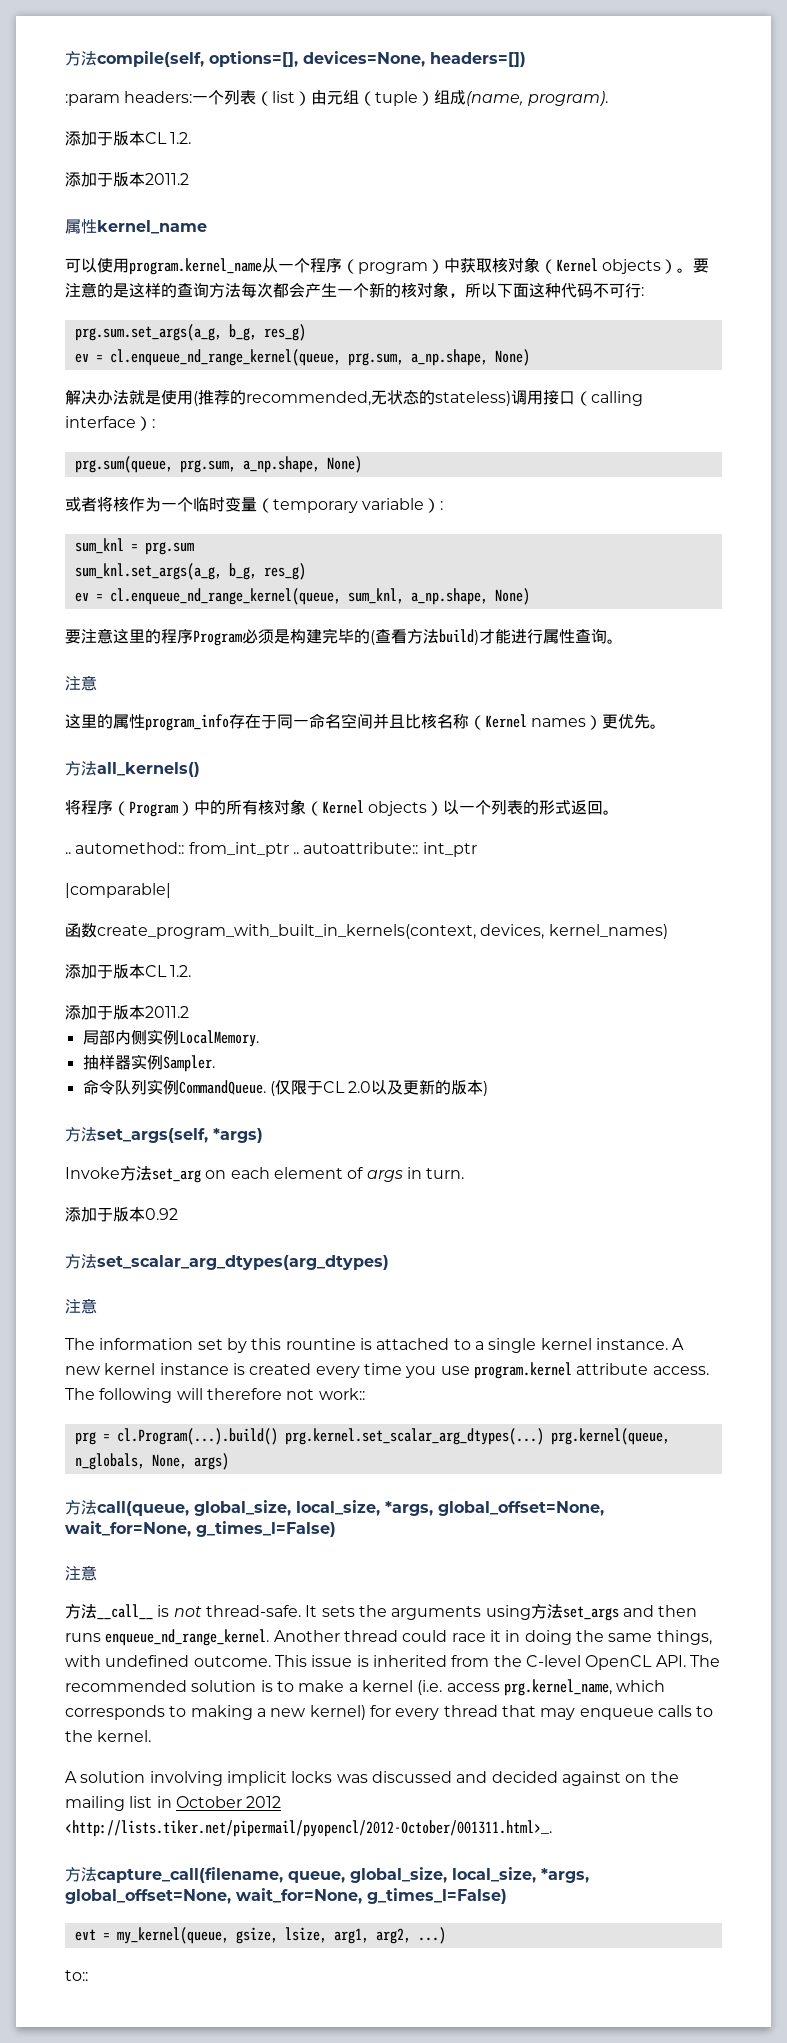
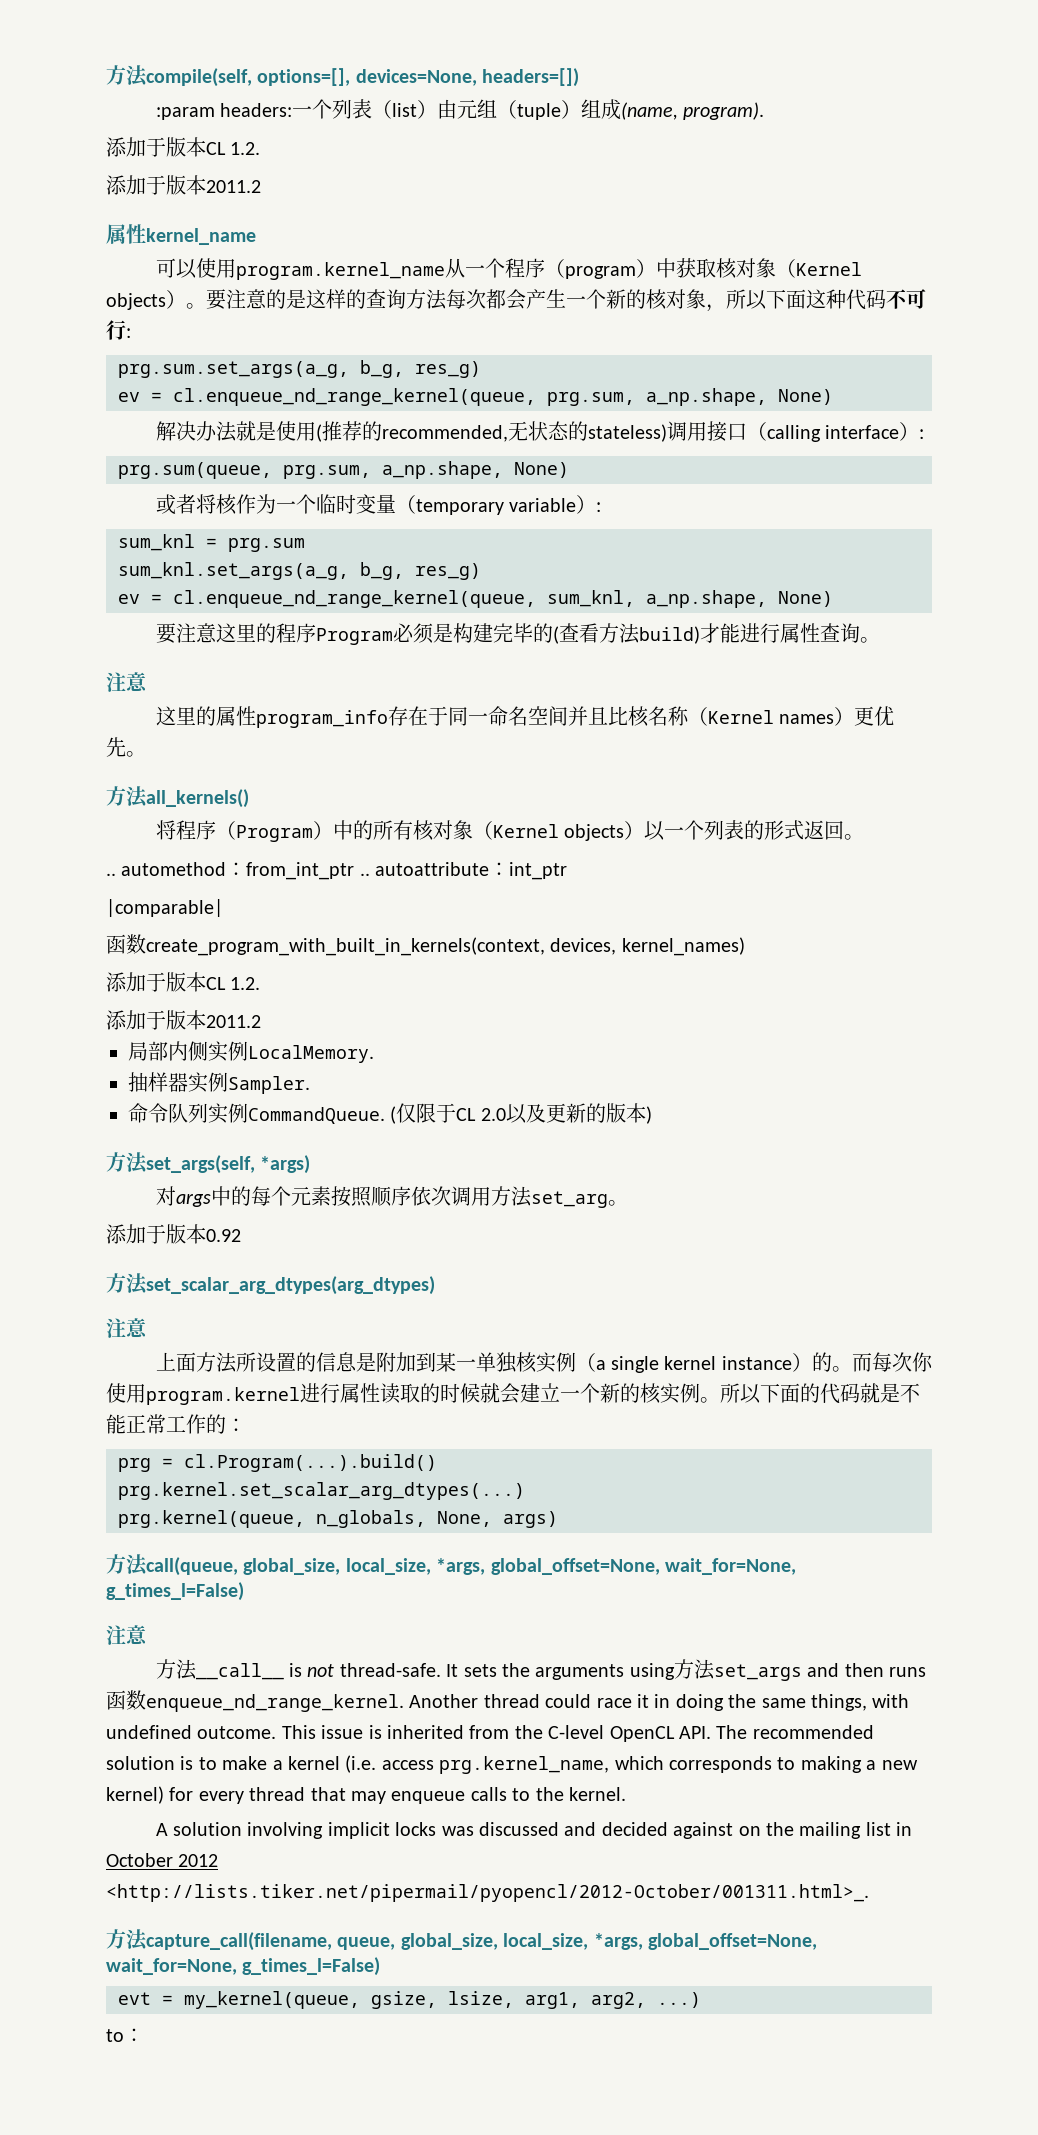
[75,842,185,854] automethod:: -> [121,862,247,876] automethod：
[303,842,419,854] autoattribute:: -> [375,862,510,876] autoattribute：
[65,1166,465,1183] Invoke方法set_arg on each element of args in turn. -> [155,1186,628,1208] 对args中的每个元素按照顺序依次调用方法set_arg。
[65,1338,685,1353] [65,1362,709,1379] [65,1388,365,1403] The information set by this rountine is attached to a single kernel instance. A new kernel instance is created every time you use program.kernel attribute access. The following will therefore not work:: -> [155,1352,933,1373] [106,1383,920,1405] [106,1414,246,1434] 上面方法所设置的信息是附加到某一单独核实例（a single kernel instance）的。而每次你使用program.kernel进行属性读取的时候就会建立一个新的核实例。所以下面的代码就是不能正常工作的：
(278, 1436) none -> (437, 1463) //
(544, 1436) none -> (525, 1491) //
(101, 1637) none -> [106,1690,146,1710] 函数
[65,1970,88,1981] to:: -> [106,2028,144,2042] to：

